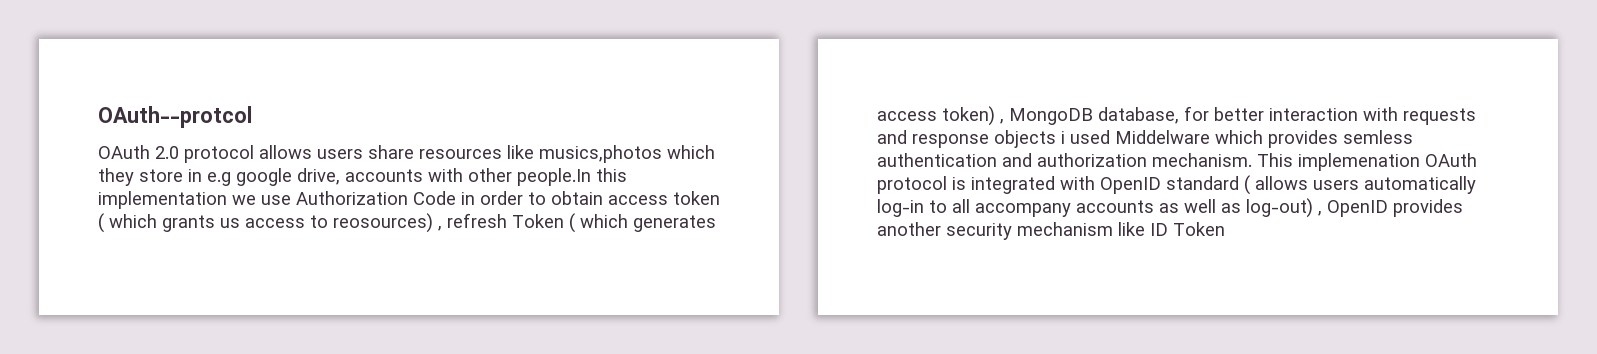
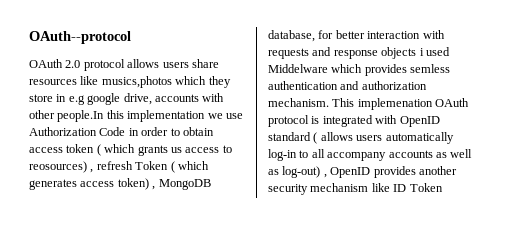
[98,106,252,128] OAuth--protcol -> [29,31,131,44] OAuth--protocol

